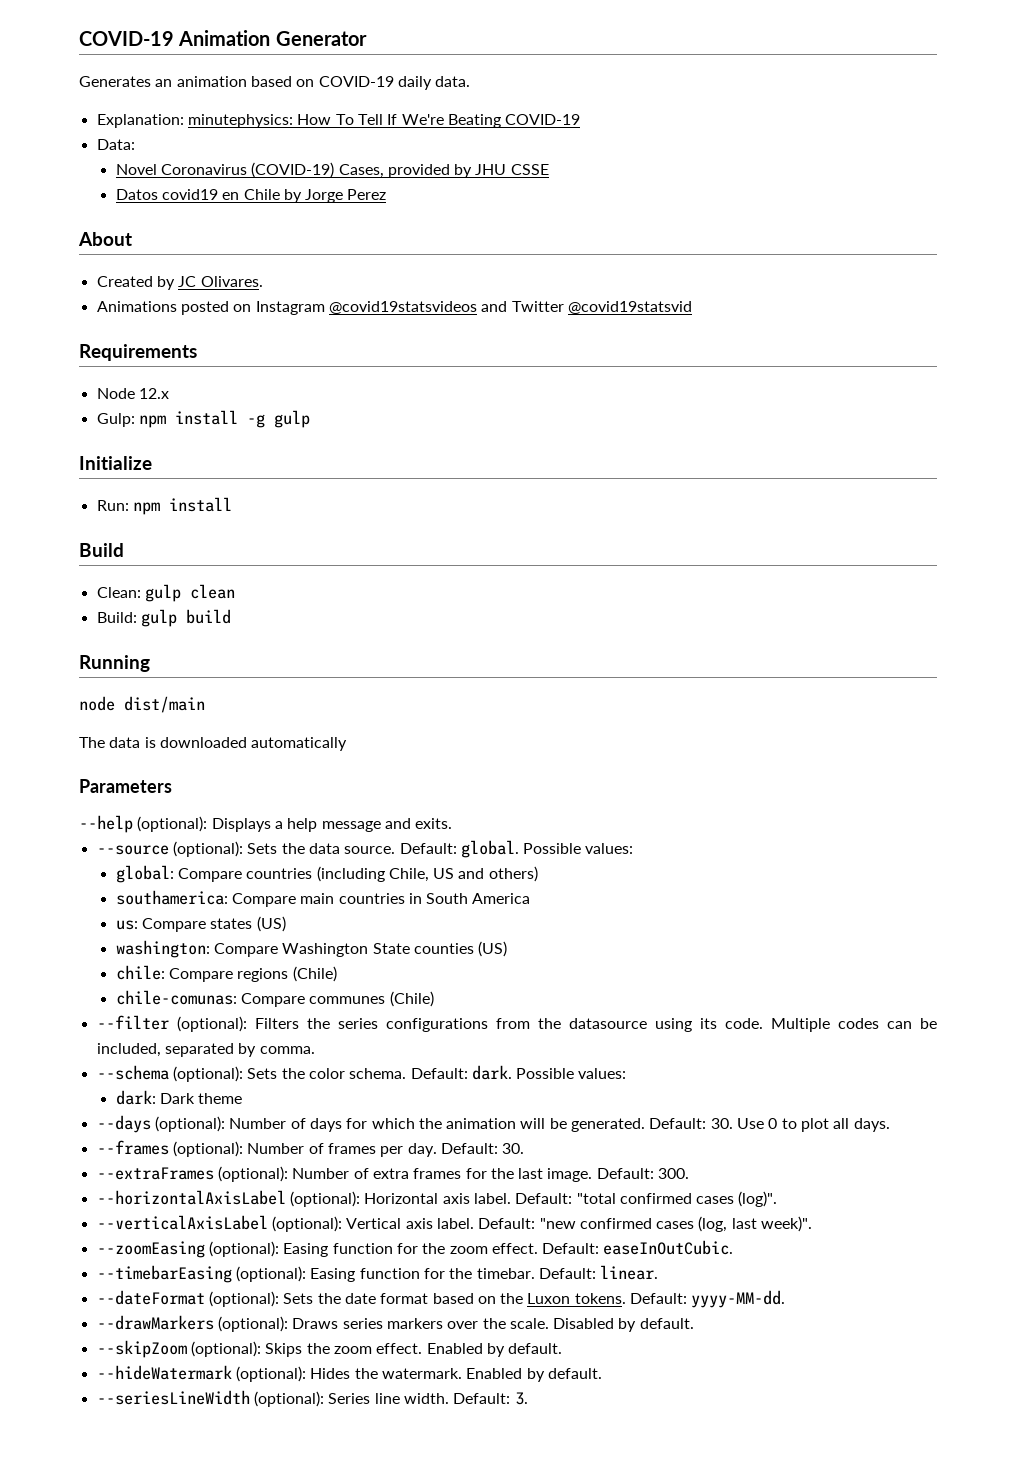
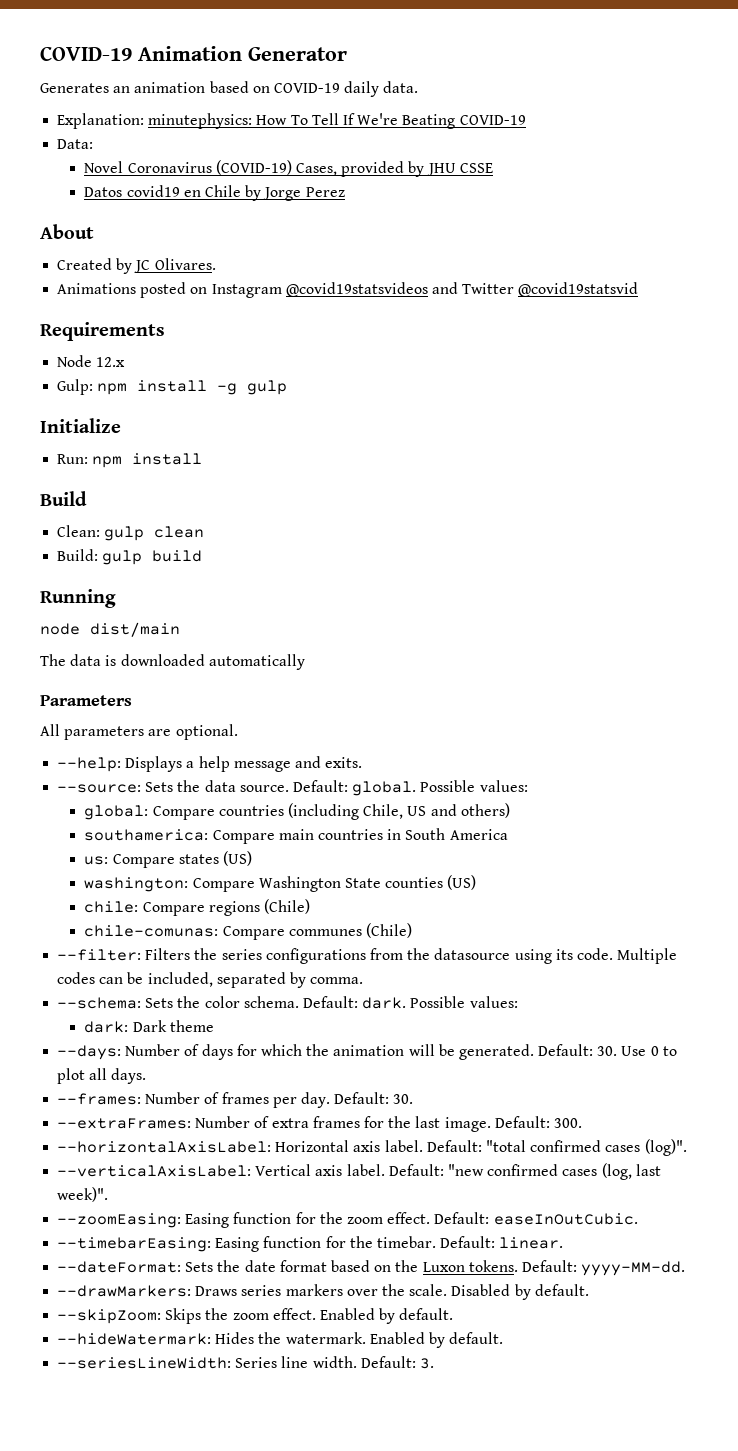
[79,815,208,833] --help (optional): -> [40,724,238,740] [57,757,122,772] All parameters are optional. // --help:
[96,841,243,857] --source (optional): -> [57,784,142,793] --source:
[96,1015,247,1032] --filter (optional): -> [57,949,142,961] --filter:
[96,1065,243,1082] --schema (optional): -> [57,997,142,1009] --schema:
[96,1115,225,1133] --days (optional): -> [57,1045,122,1060] --days:
[96,1140,243,1157] --frames (optional): -> [57,1093,142,1105] --frames:
[96,1166,288,1182] --extraFrames (optional): -> [57,1118,192,1129] --extraFrames:
[96,1190,360,1207] --horizontalAxisLabel (optional): -> [57,1141,272,1153] --horizontalAxisLabel:
[96,1215,342,1232] --verticalAxisLabel (optional): -> [57,1165,252,1177] --verticalAxisLabel:
[96,1241,279,1258] --zoomEasing (optional): -> [57,1213,182,1228] --zoomEasing:
[96,1265,306,1283] --timebarEasing (optional): -> [57,1237,212,1252] --timebarEasing:
[96,1290,279,1307] --dateFormat (optional): -> [57,1261,182,1273] --dateFormat:
[96,1315,288,1332] --drawMarkers (optional): -> [57,1285,192,1297] --drawMarkers:
[96,1340,261,1358] --skipZoom (optional): -> [57,1309,162,1324] --skipZoom:
[96,1365,306,1382] --hideWatermark (optional): -> [57,1333,212,1345] --hideWatermark:
[96,1390,324,1407] --seriesLineWidth (optional): -> [57,1357,232,1369] --seriesLineWidth:

